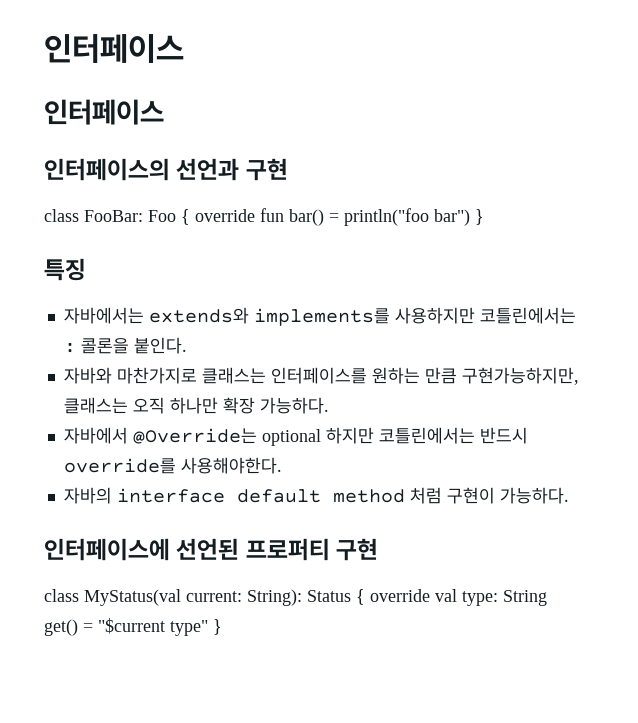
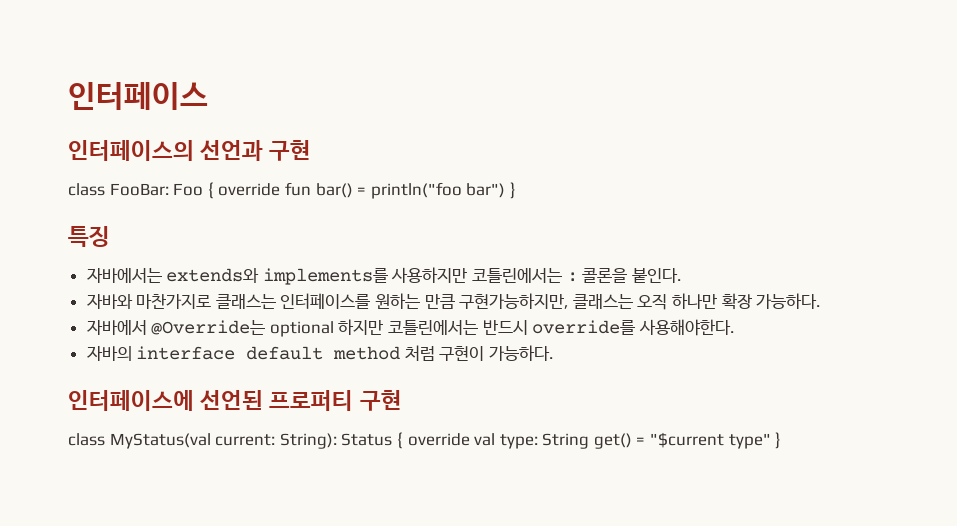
[44,34,184,63] [44,99,164,125] 인터페이스 // 인터페이스 -> [68,82,208,110] 인터페이스

